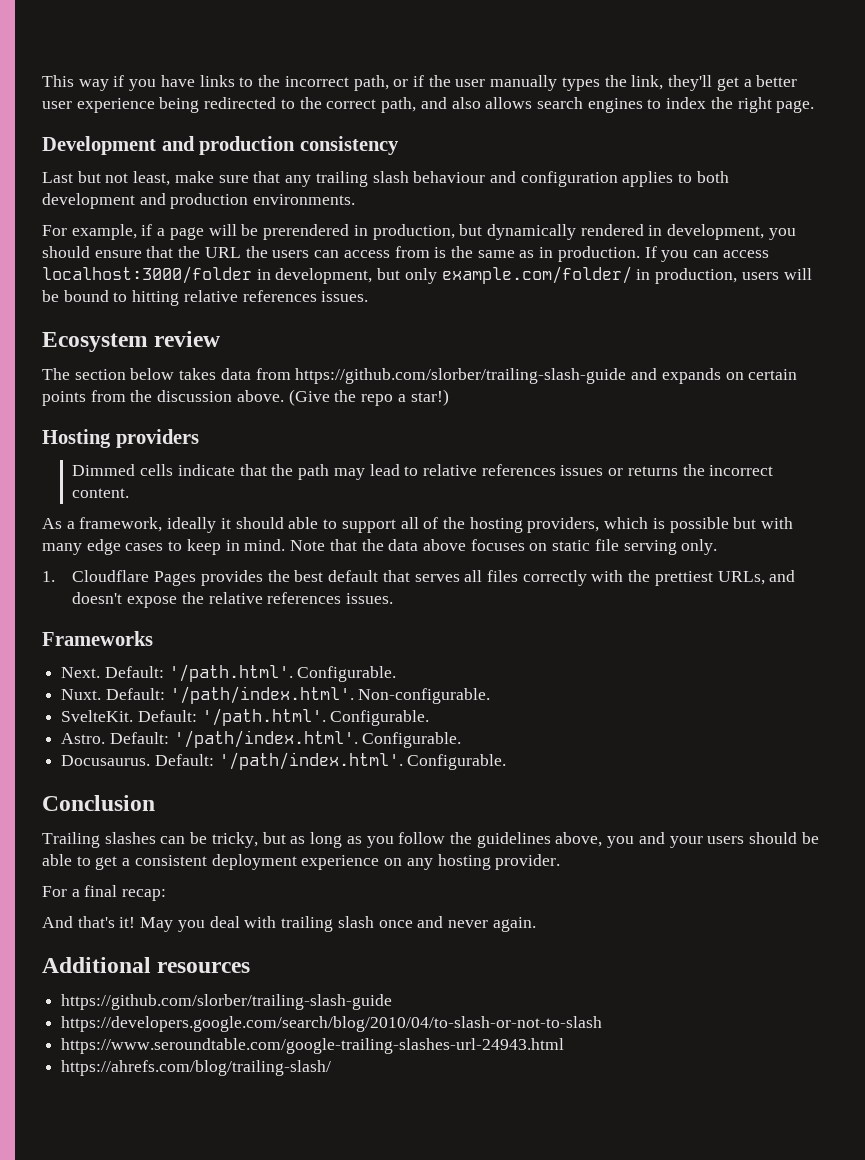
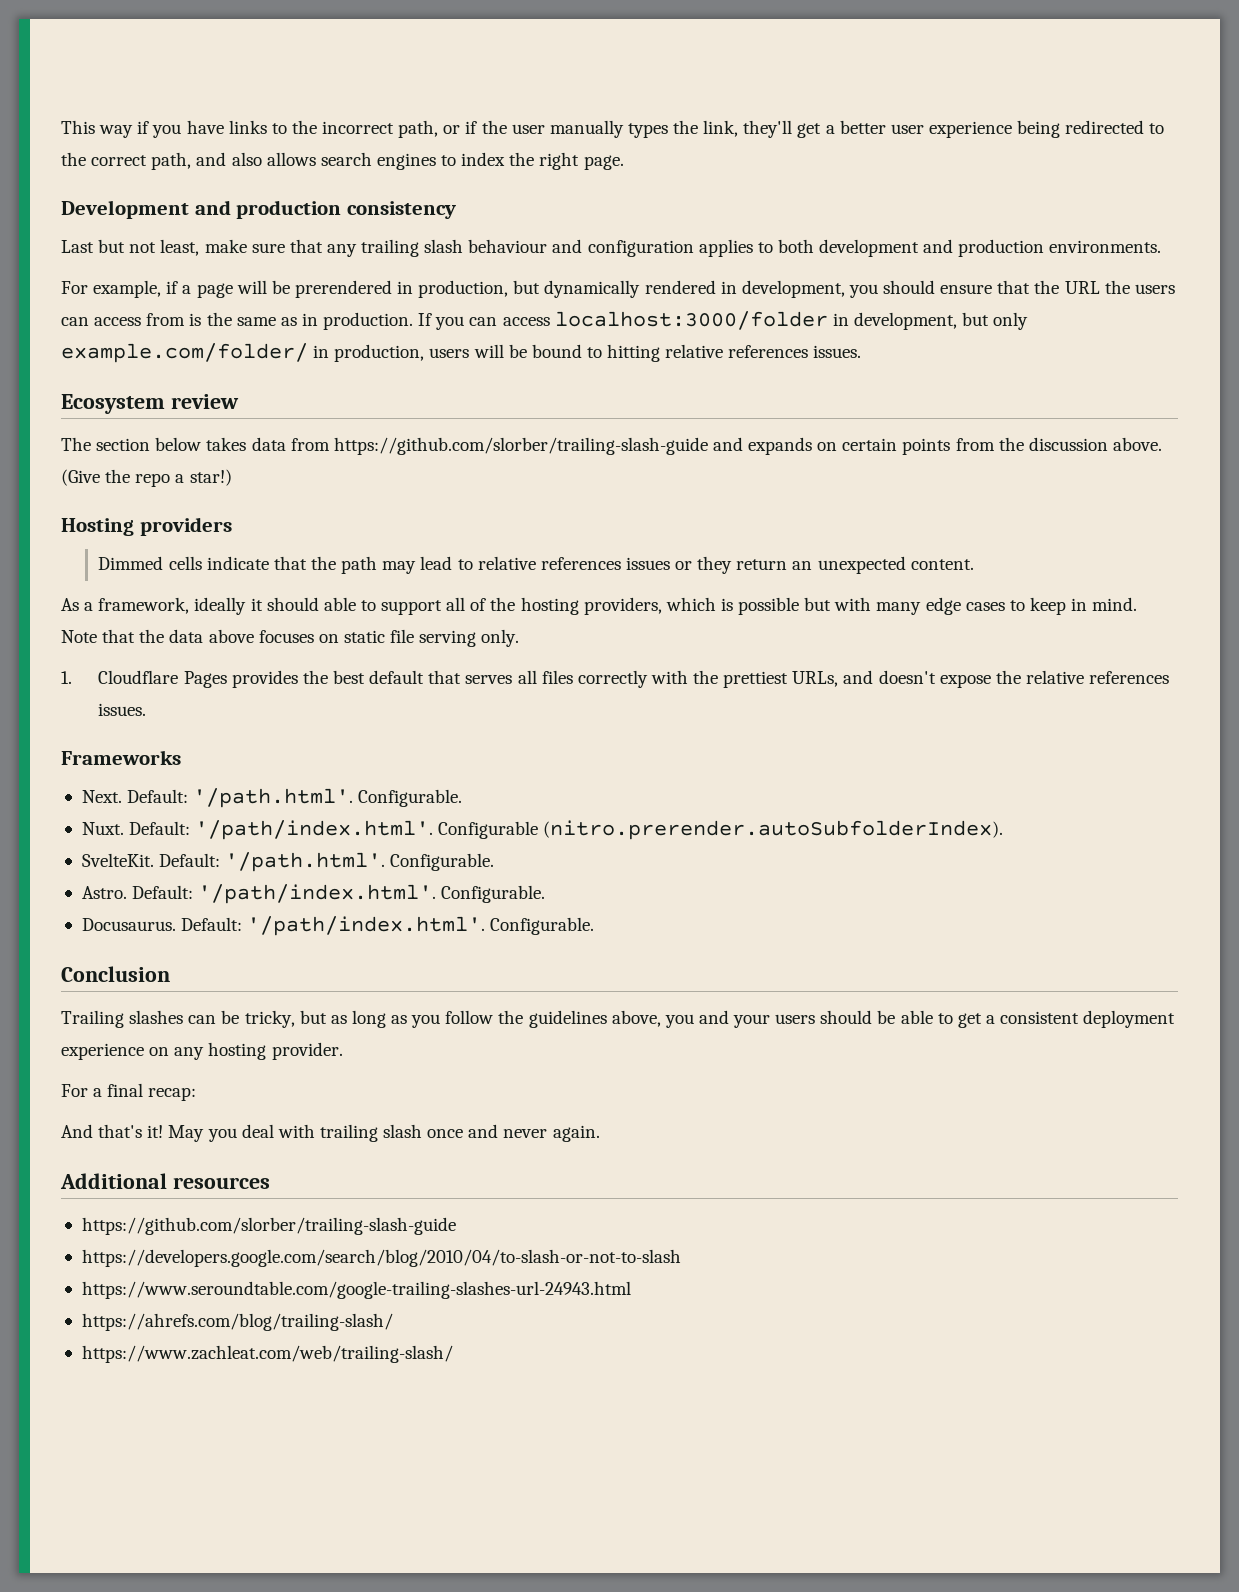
[627,464,774,476] returns the incorrect -> [697,556,906,574] they return an unexpected
[358,688,491,704] Non-configurable. -> [438,820,1004,840] Configurable (nitro.prerender.autoSubfolderIndex).
(332, 1068) none -> [81,1345,453,1363] // https://www.zachleat.com/web/trailing-slash/

